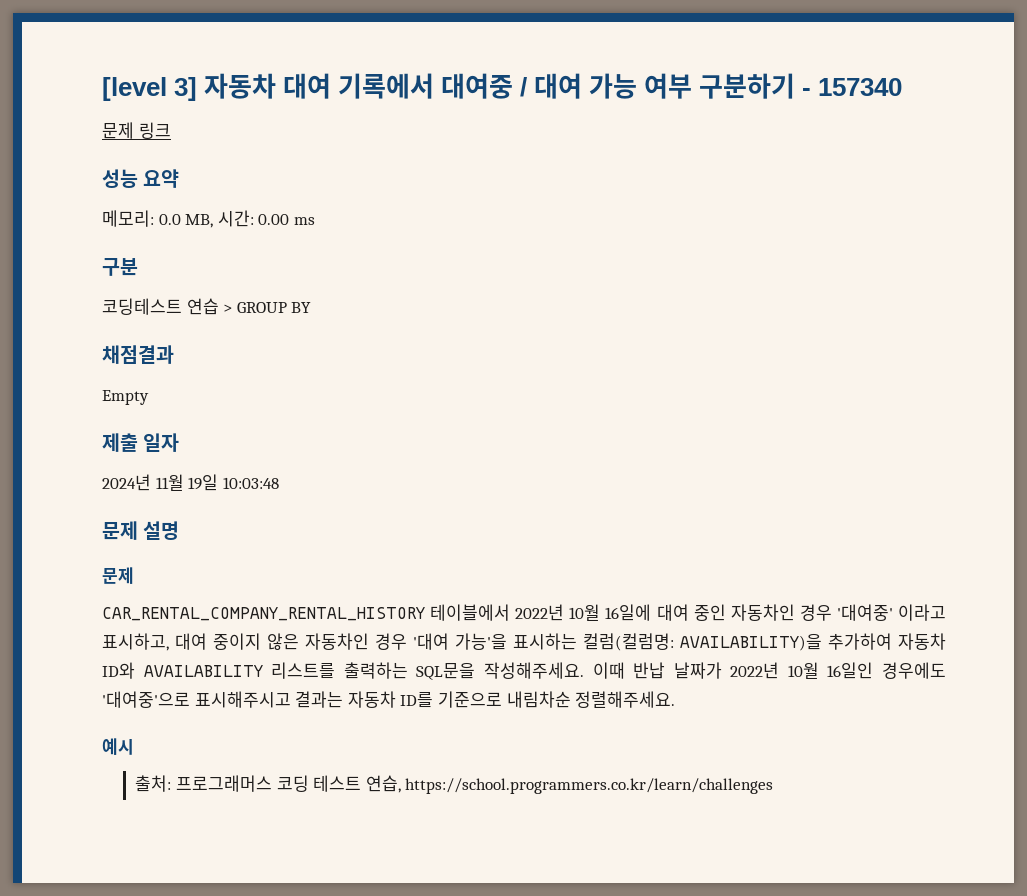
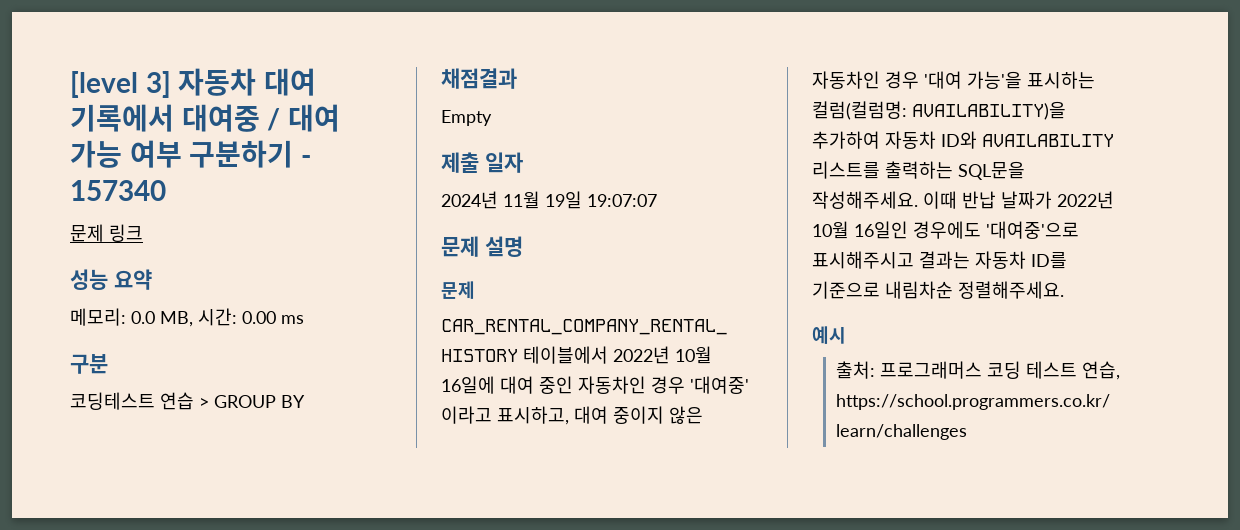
[222,477,279,489] 10:03:48 -> [587,194,657,207] 19:07:07

